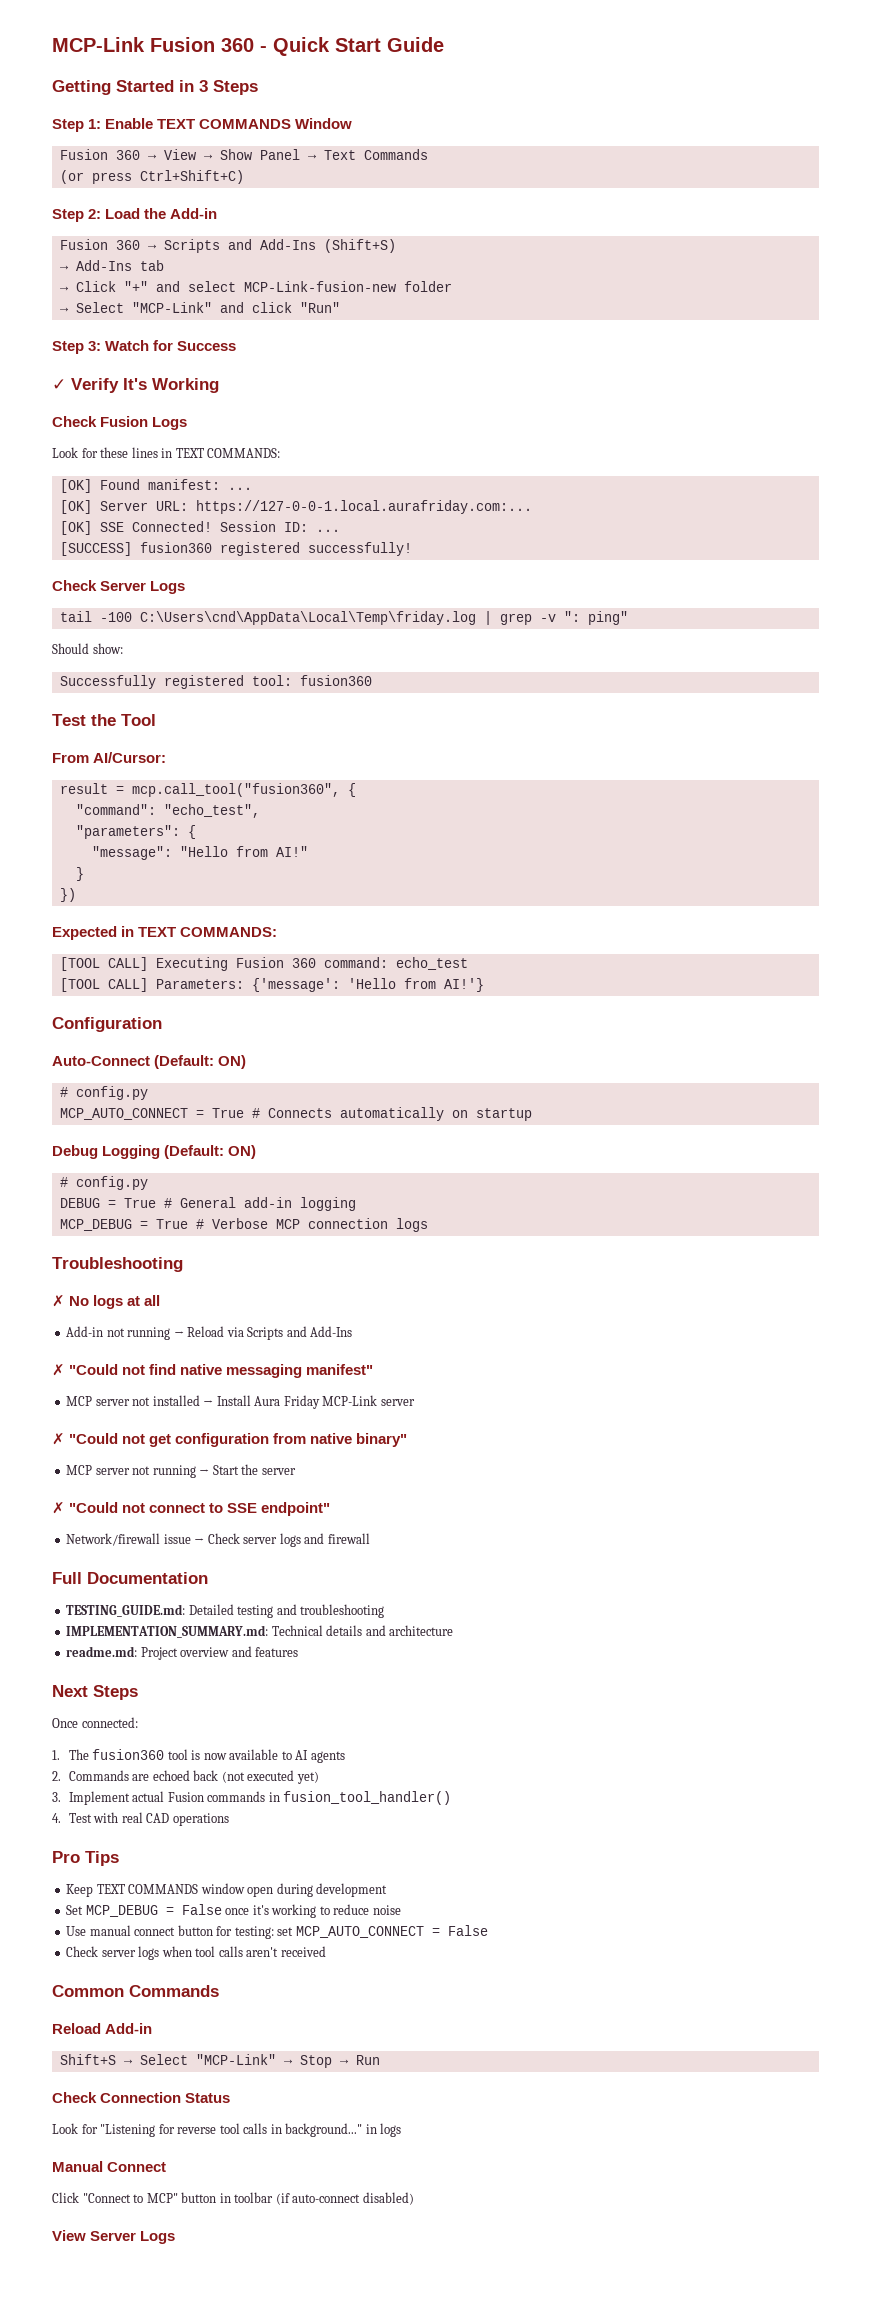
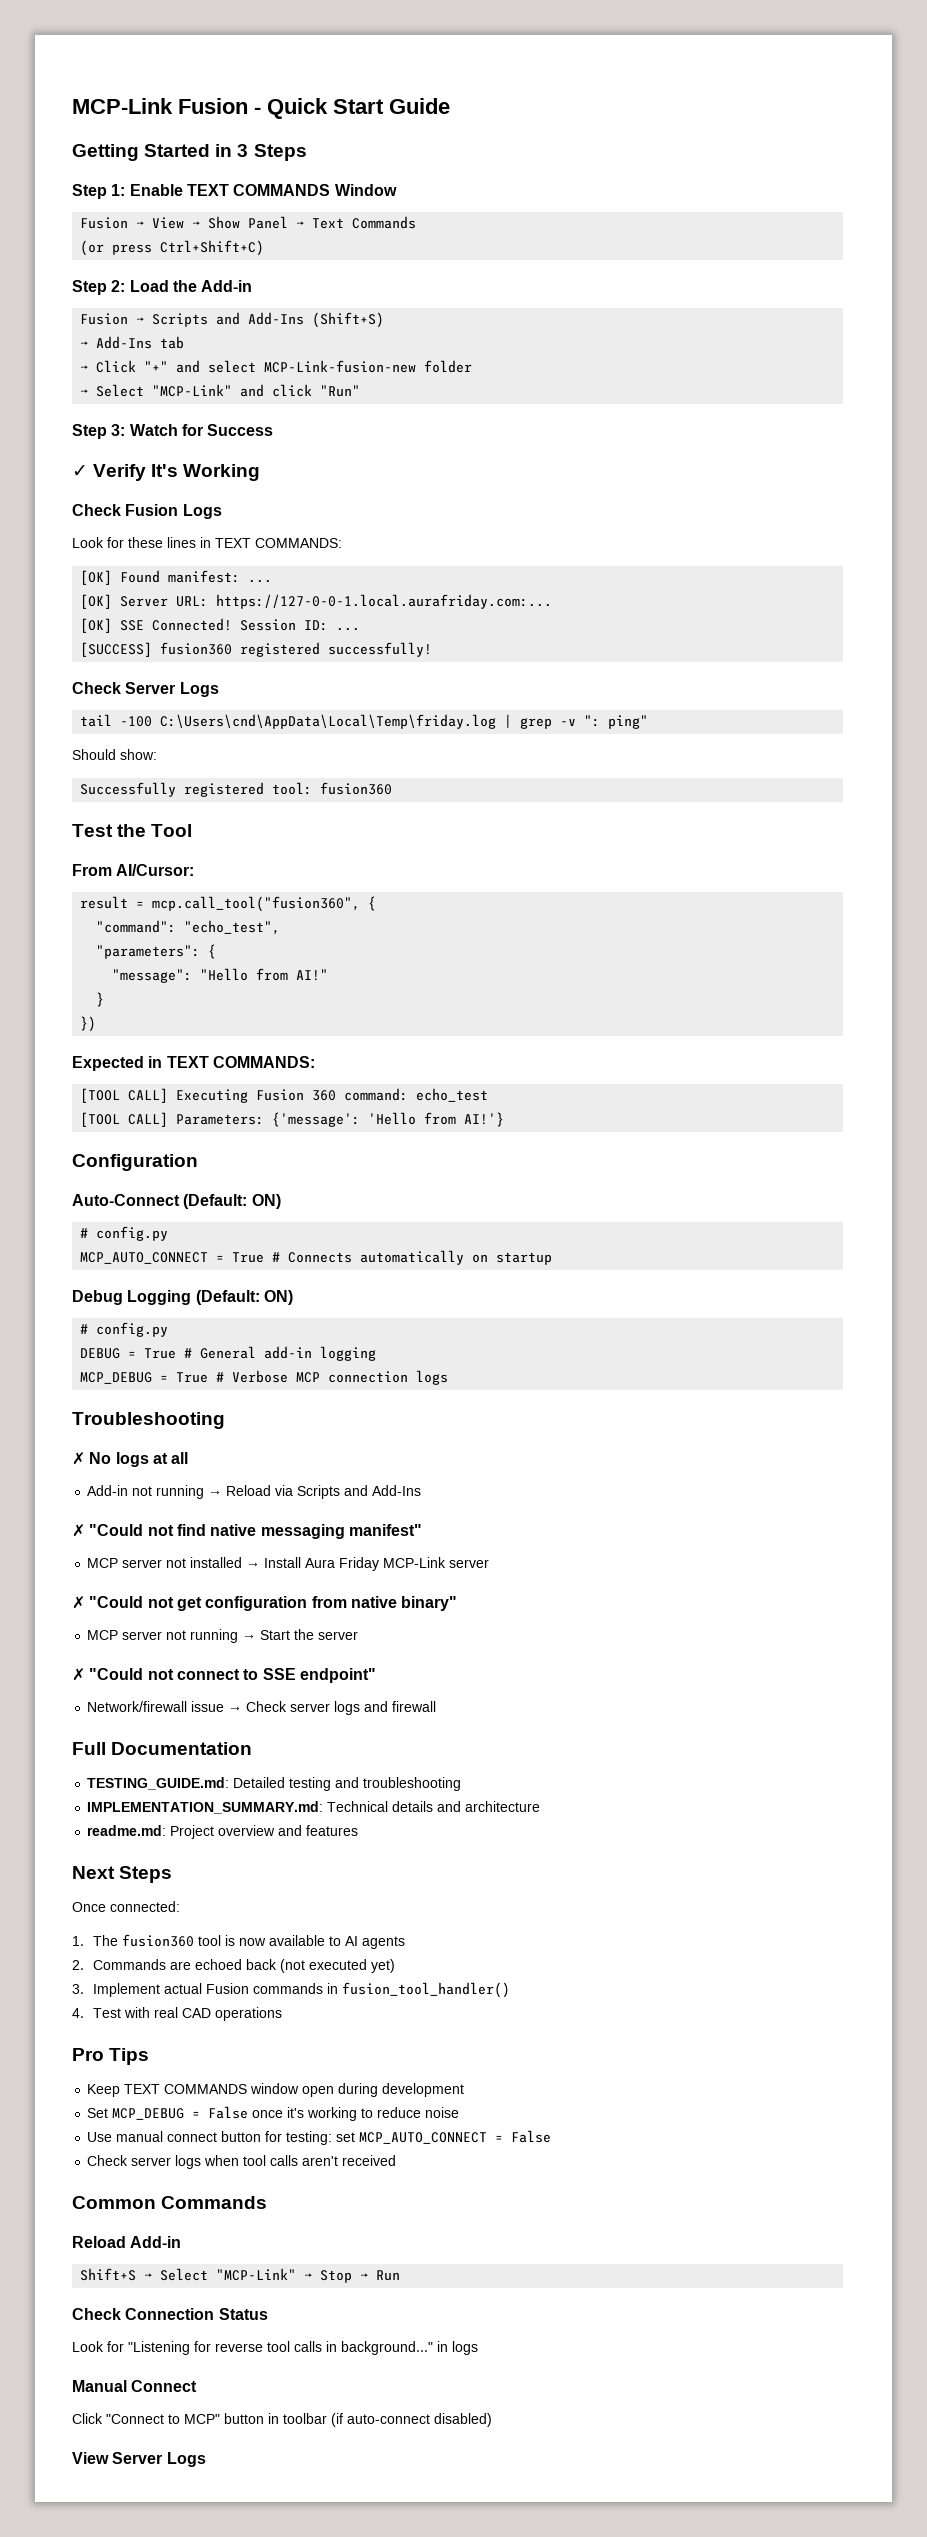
[221,38,254,52] 360 -> (248, 106) none
[115,150,140,160] 360 -> (129, 223) none
[115,240,140,250] 360 -> (129, 319) none

